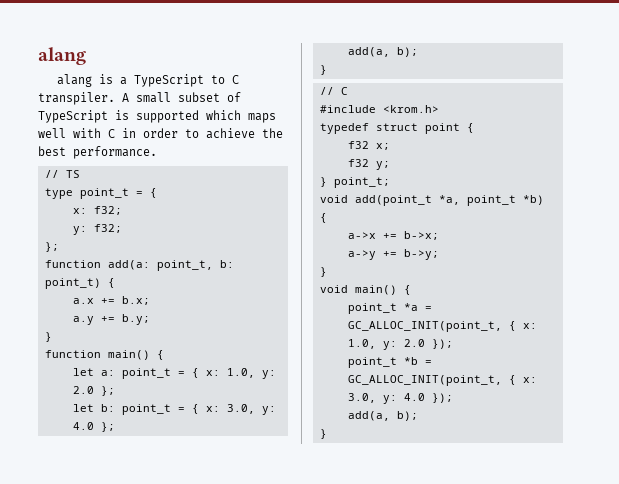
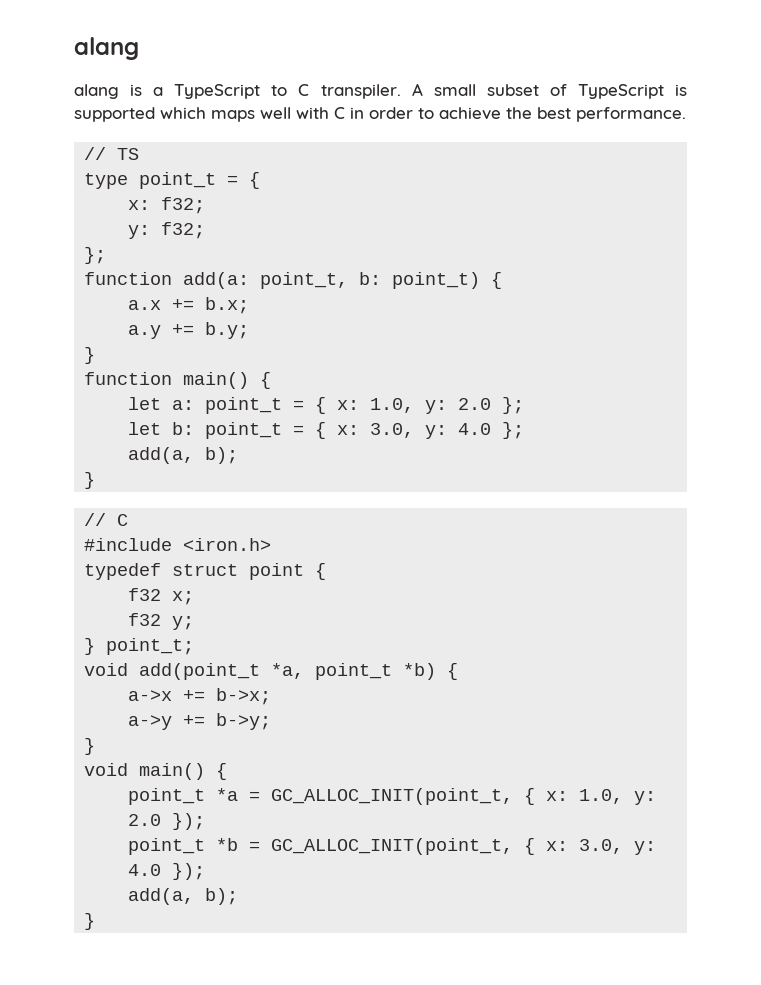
[382,105,439,113] <krom.h> -> [183,538,272,551] <iron.h>

